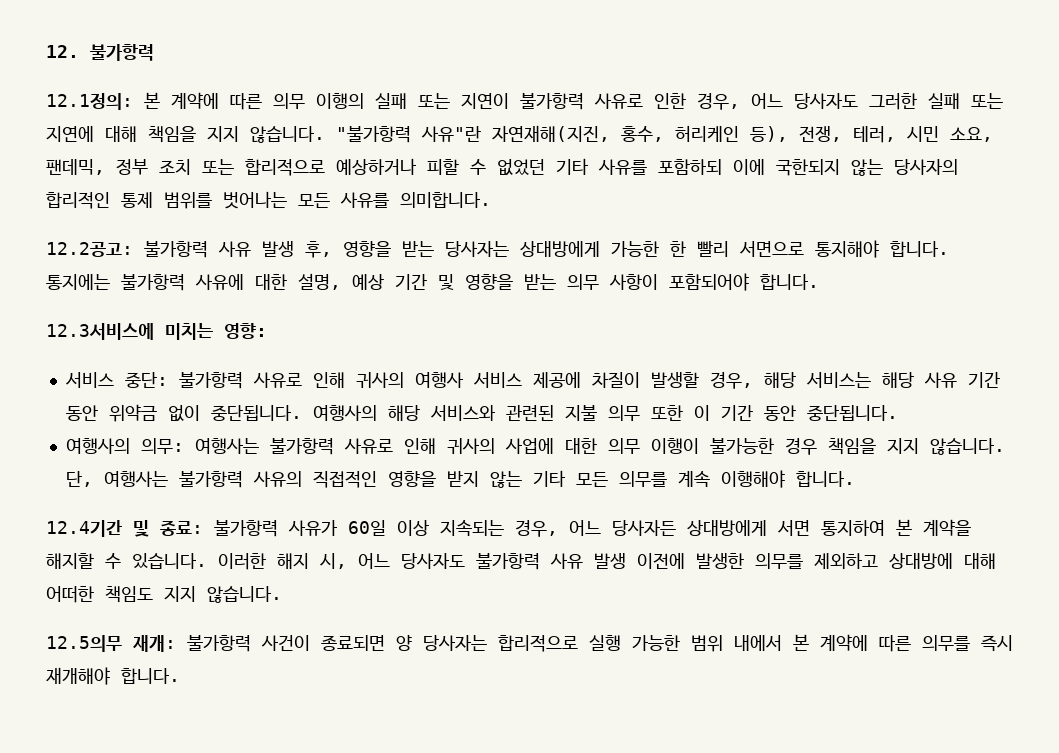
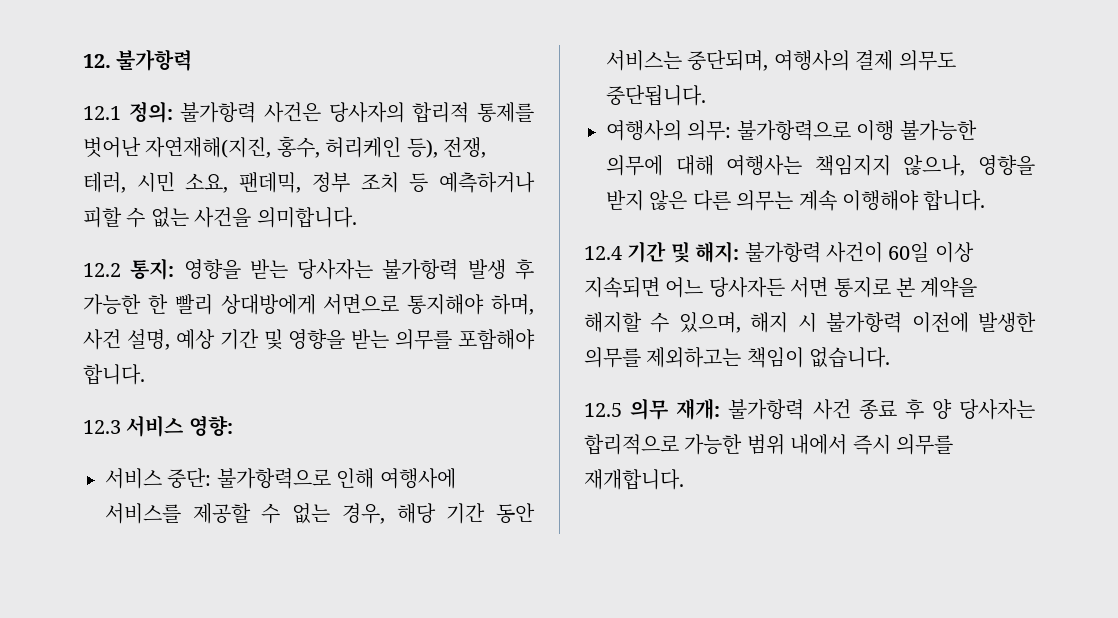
[46,92,1003,110] [46,126,481,143] 12.1정의: 본 계약에 따른 의무 이행의 실패 또는 지연이 불가항력 사유로 인한 경우, 어느 당사자도 그러한 실패 또는 지연에 대해 책임을 지지 않습니다. "불가항력 사유"란 -> [83,101,534,123] [83,137,141,158] 12.1 정의: 불가항력 사건은 당사자의 합리적 통제를 벗어난
[202,158,958,176] [46,191,491,209] [46,241,600,258] 또는 합리적으로 예상하거나 피할 수 없었던 기타 사유를 포함하되 이에 국한되지 않는 당사자의 합리적인 통제 범위를 벗어나는 모든 사유를 의미합니다. // 12.2공고: 불가항력 사유 발생 후, 영향을 받는 당사자는 상대방에게 -> [409,172,535,193] [83,207,357,228] [83,258,534,280] 등 예측하거나 피할 수 없는 사건을 의미합니다. // 12.2 통지: 영향을 받는 당사자는 불가항력 발생 후
(729, 249) none -> [220,294,316,315] 상대방에게
[890,241,949,257] [46,274,287,291] 합니다. 통지에는 불가항력 사유에 대한 -> [490,294,534,315] [83,329,121,350] 하며, 사건
[567,273,819,291] [46,323,213,340] 의무 사항이 포함되어야 합니다. // 12.3서비스에 미치는 -> [395,329,535,350] [83,364,145,385] [83,415,184,437] 의무를 포함해야 합니다. // 12.3 서비스
[178,372,1000,389] [65,404,898,422] [65,438,1005,455] [65,470,855,488] [46,519,971,537] [46,553,996,570] [46,586,282,603] [46,635,385,652] 불가항력 사유로 인해 귀사의 여행사 서비스 제공에 차질이 발생할 경우, 해당 서비스는 해당 사유 기간 동안 위약금 없이 중단됩니다. 여행사의 해당 서비스와 관련된 지불 의무 또한 이 기간 동안 중단됩니다. // 여행사의 의무: 여행사는 불가항력 사유로 인해 귀사의 사업에 대한 의무 이행이 불가능한 경우 책임을 지지 않습니다. 단, 여행사는 불가항력 사유의 직접적인 영향을 받지 않는 기타 모든 의무를 계속 이행해야 합니다. // 12.4기간 및 종료: 불가항력 사유가 60일 이상 지속되는 경우, 어느 당사자든 상대방에게 서면 통지하여 본 계약을 해지할 수 있습니다. 이러한 해지 시, 어느 당사자도 불가항력 사유 발생 이전에 발생한 의무를 제외하고 상대방에 대해 어떠한 책임도 지지 않습니다. // 12.5의무 재개: 불가항력 사건이 종료되면 -> [216,468,456,489] [105,503,535,524] [606,50,956,71] [606,85,706,106] [606,120,977,141] [606,155,1035,176] [606,190,986,211] [584,241,974,263] [584,277,978,298] [584,312,1036,333] [584,347,891,368] [584,398,924,420] 불가항력으로 인해 여행사에 서비스를 제공할 수 없는 경우, 해당 기간 동안 서비스는 중단되며, 여행사의 결제 의무도 중단됩니다. // 여행사의 의무: 불가항력으로 이행 불가능한 의무에 대해 여행사는 책임지지 않으나, 영향을 받지 않은 다른 의무는 계속 이행해야 합니다. // 12.4 기간 및 해지: 불가항력 사건이 60일 이상 지속되면 어느 당사자든 서면 통지로 본 계약을 해지할 수 있으며, 해지 시 불가항력 이전에 발생한 의무를 제외하고는 책임이 없습니다. // 12.5 의무 재개: 불가항력 사건 종료 후
[589,635,621,651] 실행 -> (679, 444) none
[793,634,1013,652] [46,667,180,685] 본 계약에 따른 의무를 즉시 재개해야 합니다. -> [852,434,953,455] [584,469,684,490] 즉시 의무를 재개합니다.

